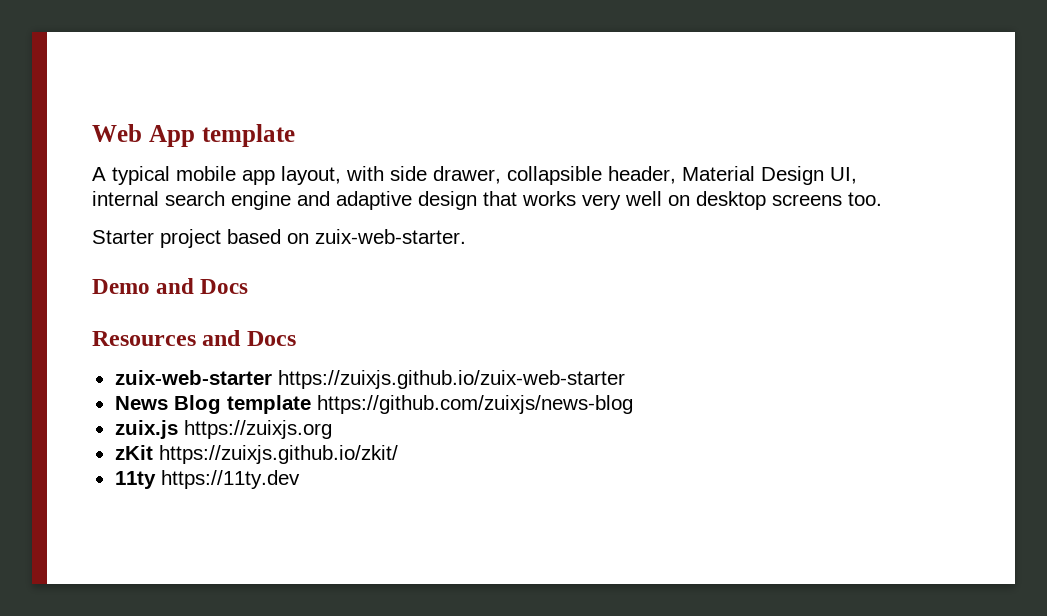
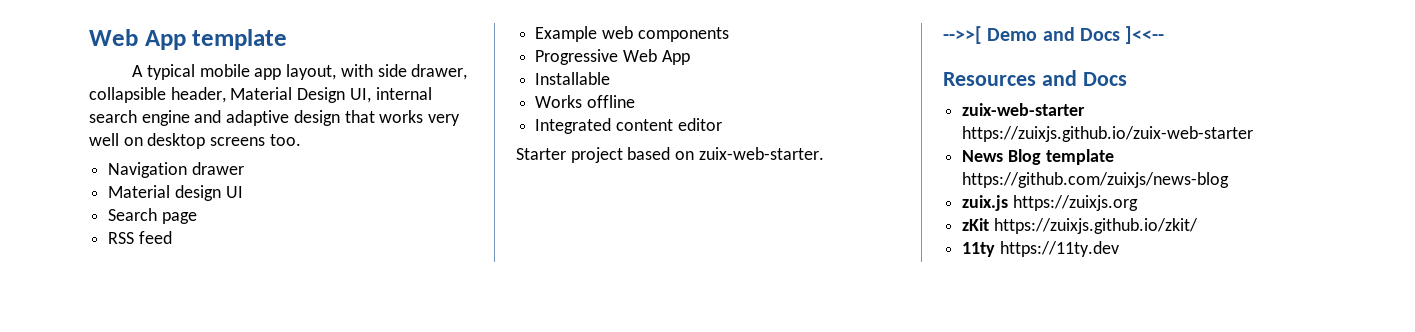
(882, 199) none -> [108,162,244,178] [108,185,243,201] [108,208,197,224] [108,231,172,244] [535,26,729,42] [535,49,690,65] [535,72,611,85] [535,95,635,108] [535,118,722,134] // Navigation drawer // Material design UI // Search page // RSS feed // Example web components // Progressive Web App // Installable // Works offline // Integrated content editor
(466, 236) none -> [943,26,982,44] -->>[
(249, 286) none -> [1125,26,1165,44] ]<<--

